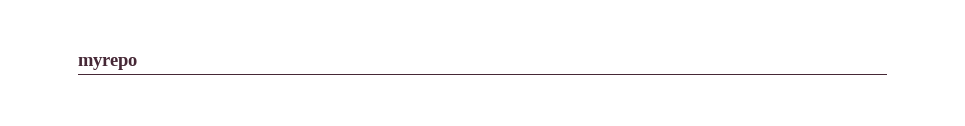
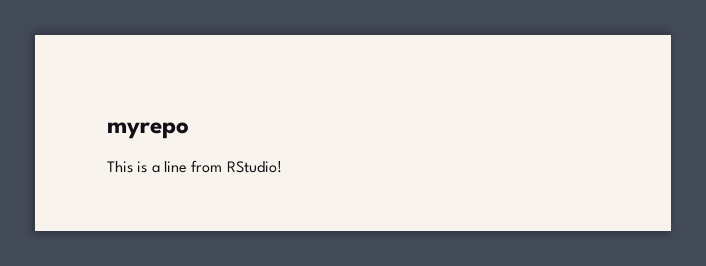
(137, 63) none -> [107,160,282,173] // This is a line from RStudio!

